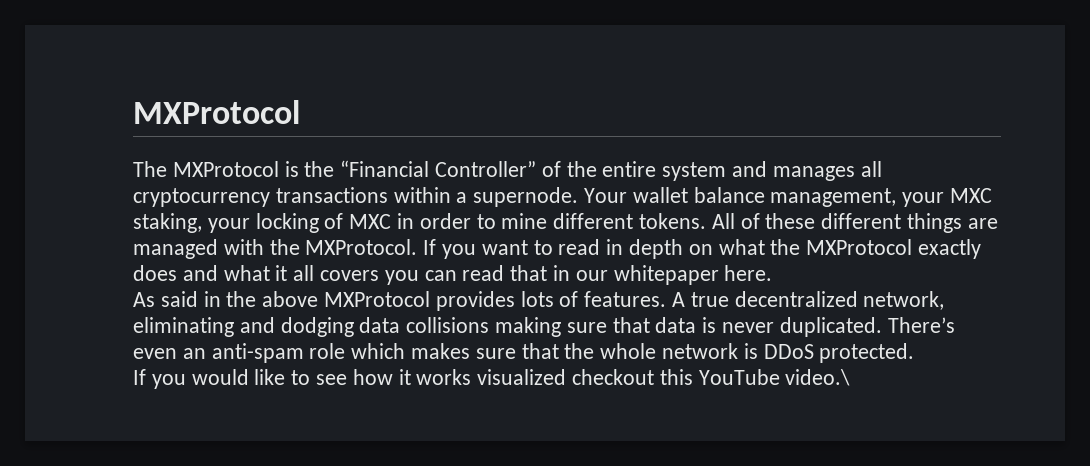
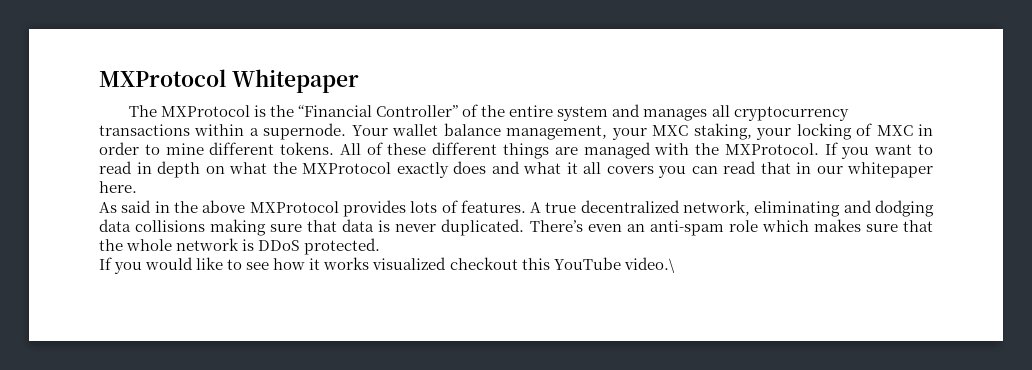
[133,100,300,124] MXProtocol -> [99,69,359,93] MXProtocol Whitepaper

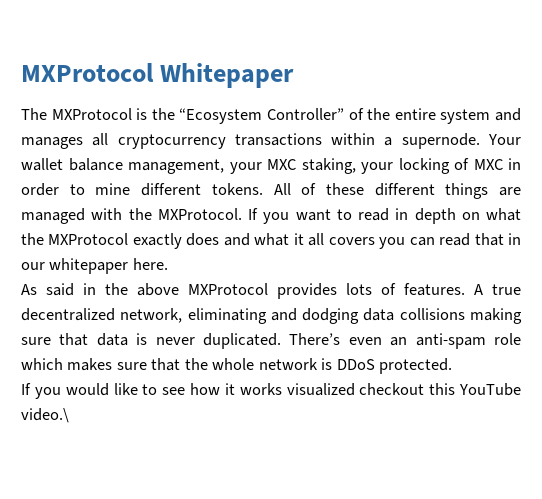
[298,105,373,117] “Financial -> [179,108,263,124] “Ecosystem

